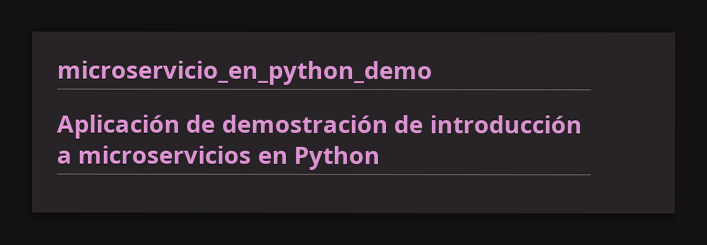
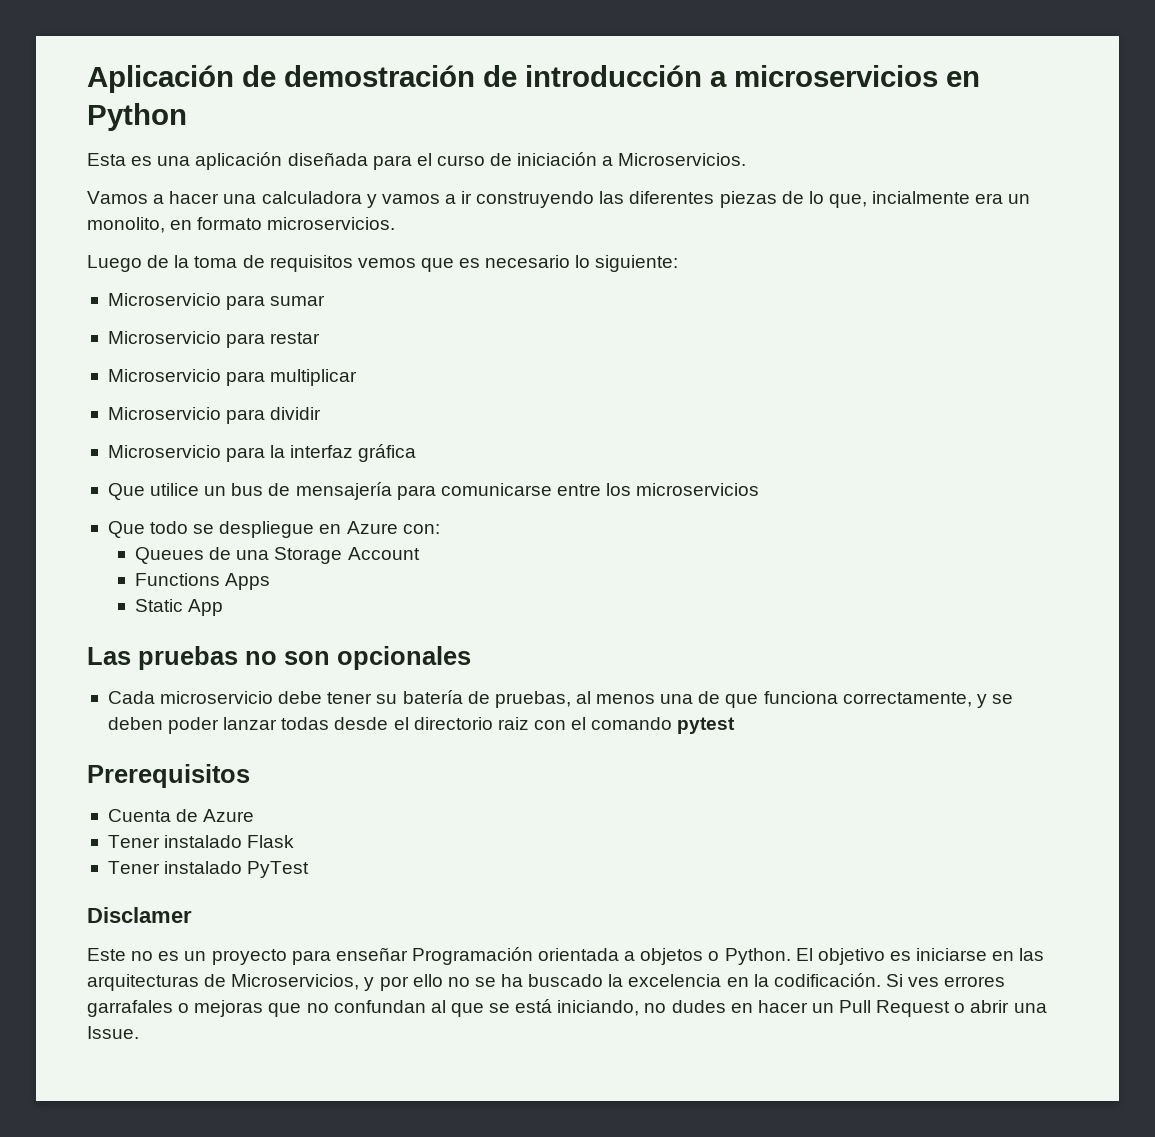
[57,60,433,86] microservicio_en_python_demo // -> (87, 79) none
(381, 158) none -> [87,152,747,170] [87,191,1031,208] [87,217,396,233] [87,255,679,272] [107,293,326,310] [107,331,321,348] [107,369,358,386] [107,407,322,424] [107,444,417,462] [107,482,760,500] [107,521,440,538] [135,547,420,564] [135,573,271,590] [135,599,224,616] [87,646,471,670] [107,690,1013,708] [107,717,736,734] [87,764,250,788] [107,809,255,822] [107,835,295,848] [107,861,310,878] [87,907,192,923] [87,947,1045,965] [87,973,1006,991] [87,999,1047,1017] [87,1026,139,1039] // Esta es una aplicación diseñada para el curso de iniciación a Microservicios. // Vamos a hacer una calculadora y vamos a ir construyendo las diferentes piezas de lo que, incialmente era un monolito, en formato microservicios. // Luego de la toma de requisitos vemos que es necesario lo siguiente: // Microservicio para sumar // Microservicio para restar // Microservicio para multiplicar // Microservicio para dividir // Microservicio para la interfaz gráfica // Que utilice un bus de mensajería para comunicarse entre los microservicios // Que todo se despliegue en Azure con: // Queues de una Storage Account // Functions Apps // Static App // Las pruebas no son opcionales // Cada microservicio debe tener su batería de pruebas, al menos una de que funciona correctamente, y se deben poder lanzar todas desde el directorio raiz con el comando pytest // Prerequisitos // Cuenta de Azure // Tener instalado Flask // Tener instalado PyTest // Disclamer // Este no es un proyecto para enseñar Programación orientada a objetos o Python. El objetivo es iniciarse en las arquitecturas de Microservicios, y por ello no se ha buscado la excelencia en la codificación. Si ves errores garrafales o mejoras que no confundan al que se está iniciando, no dudes en hacer un Pull Request o abrir una Issue.

